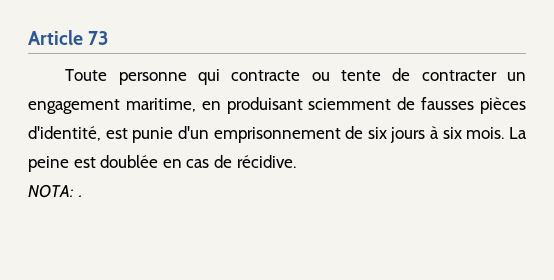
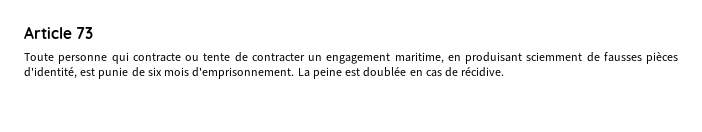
[177,126,505,143] d'un emprisonnement de six jours à six mois. -> [131,67,295,79] de six mois d'emprisonnement.
[28,184,83,198] // NOTA: . -> (505, 72) none

